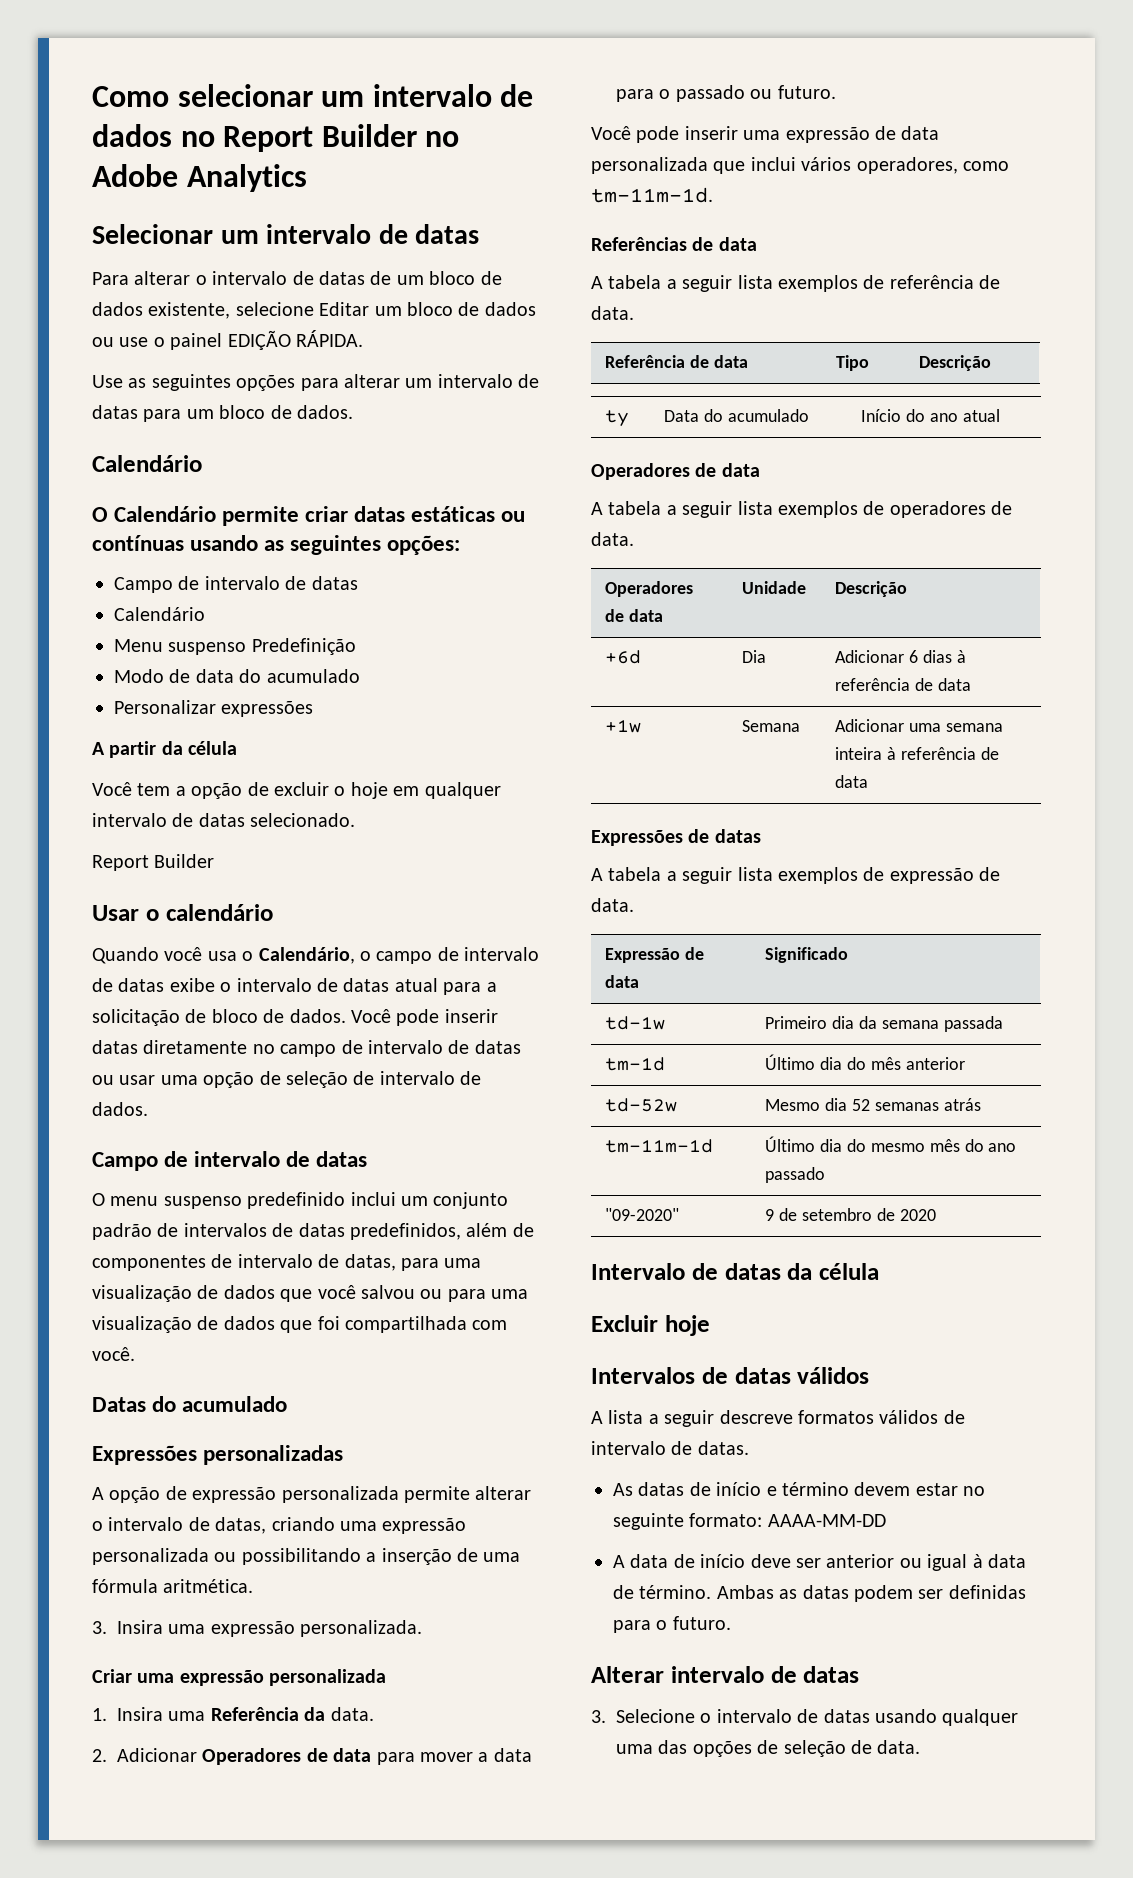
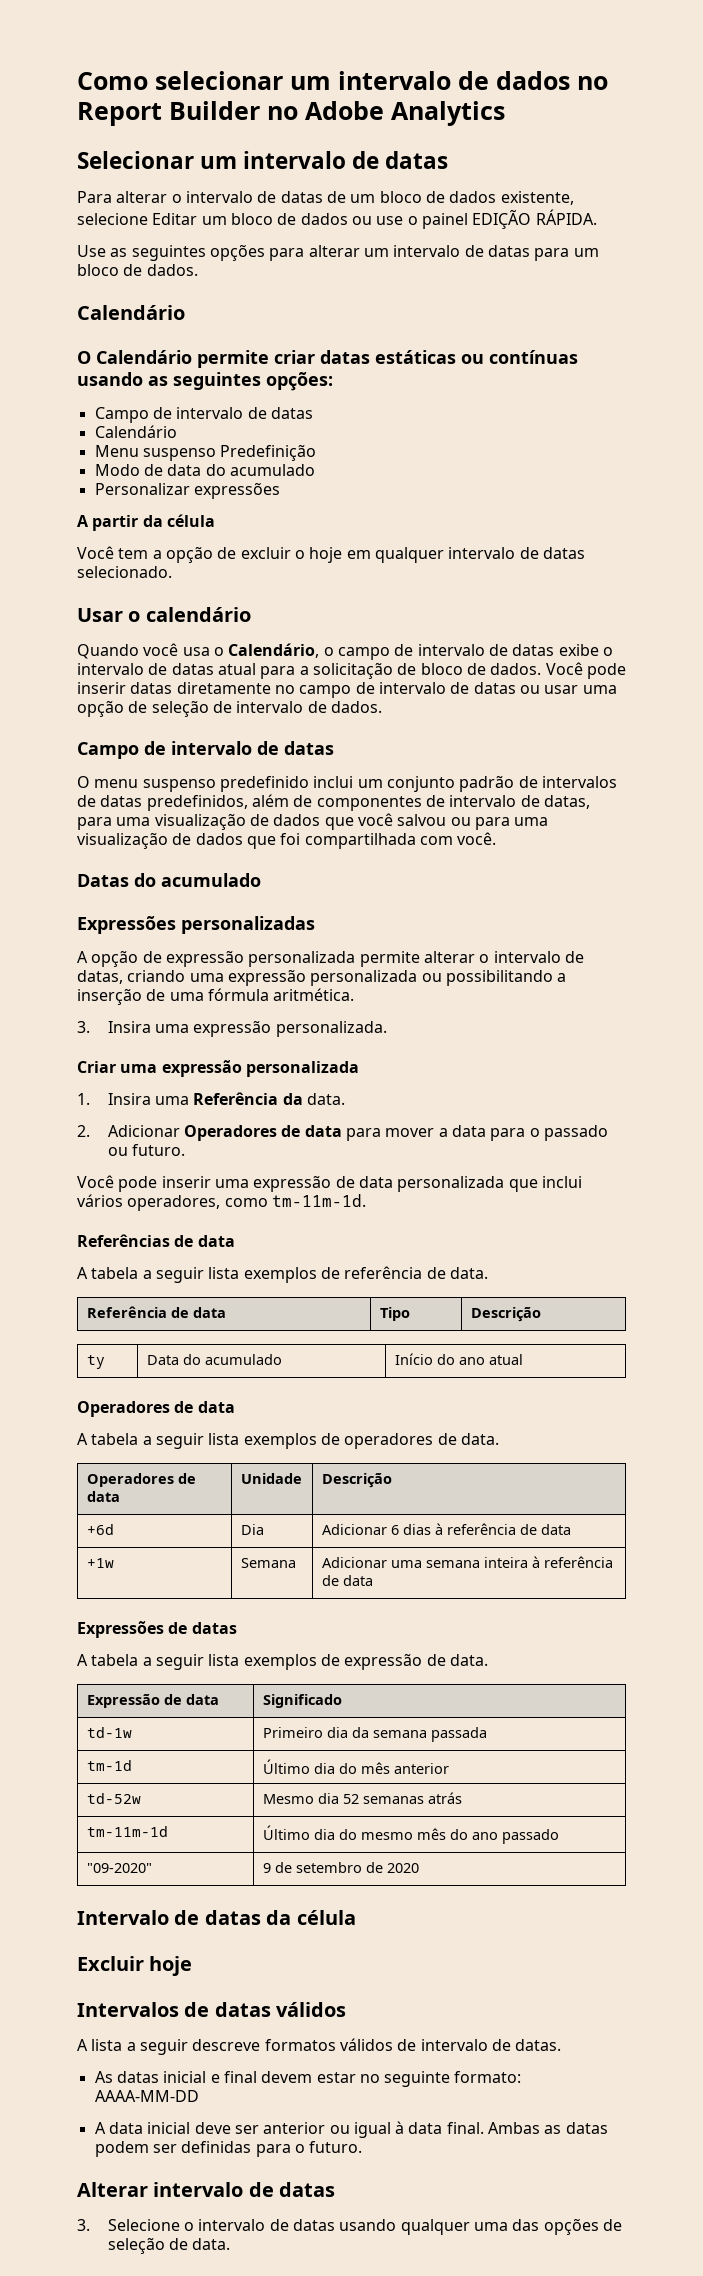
[92,854,215,871] // Report Builder -> (172, 572) none
[689,1482,849,1496] de início e término -> [163,2071,257,2083] inicial e final
[673,1554,746,1568] de início -> [147,2122,191,2134] inicial
[613,1585,712,1599] de término. -> [446,2122,484,2134] final.

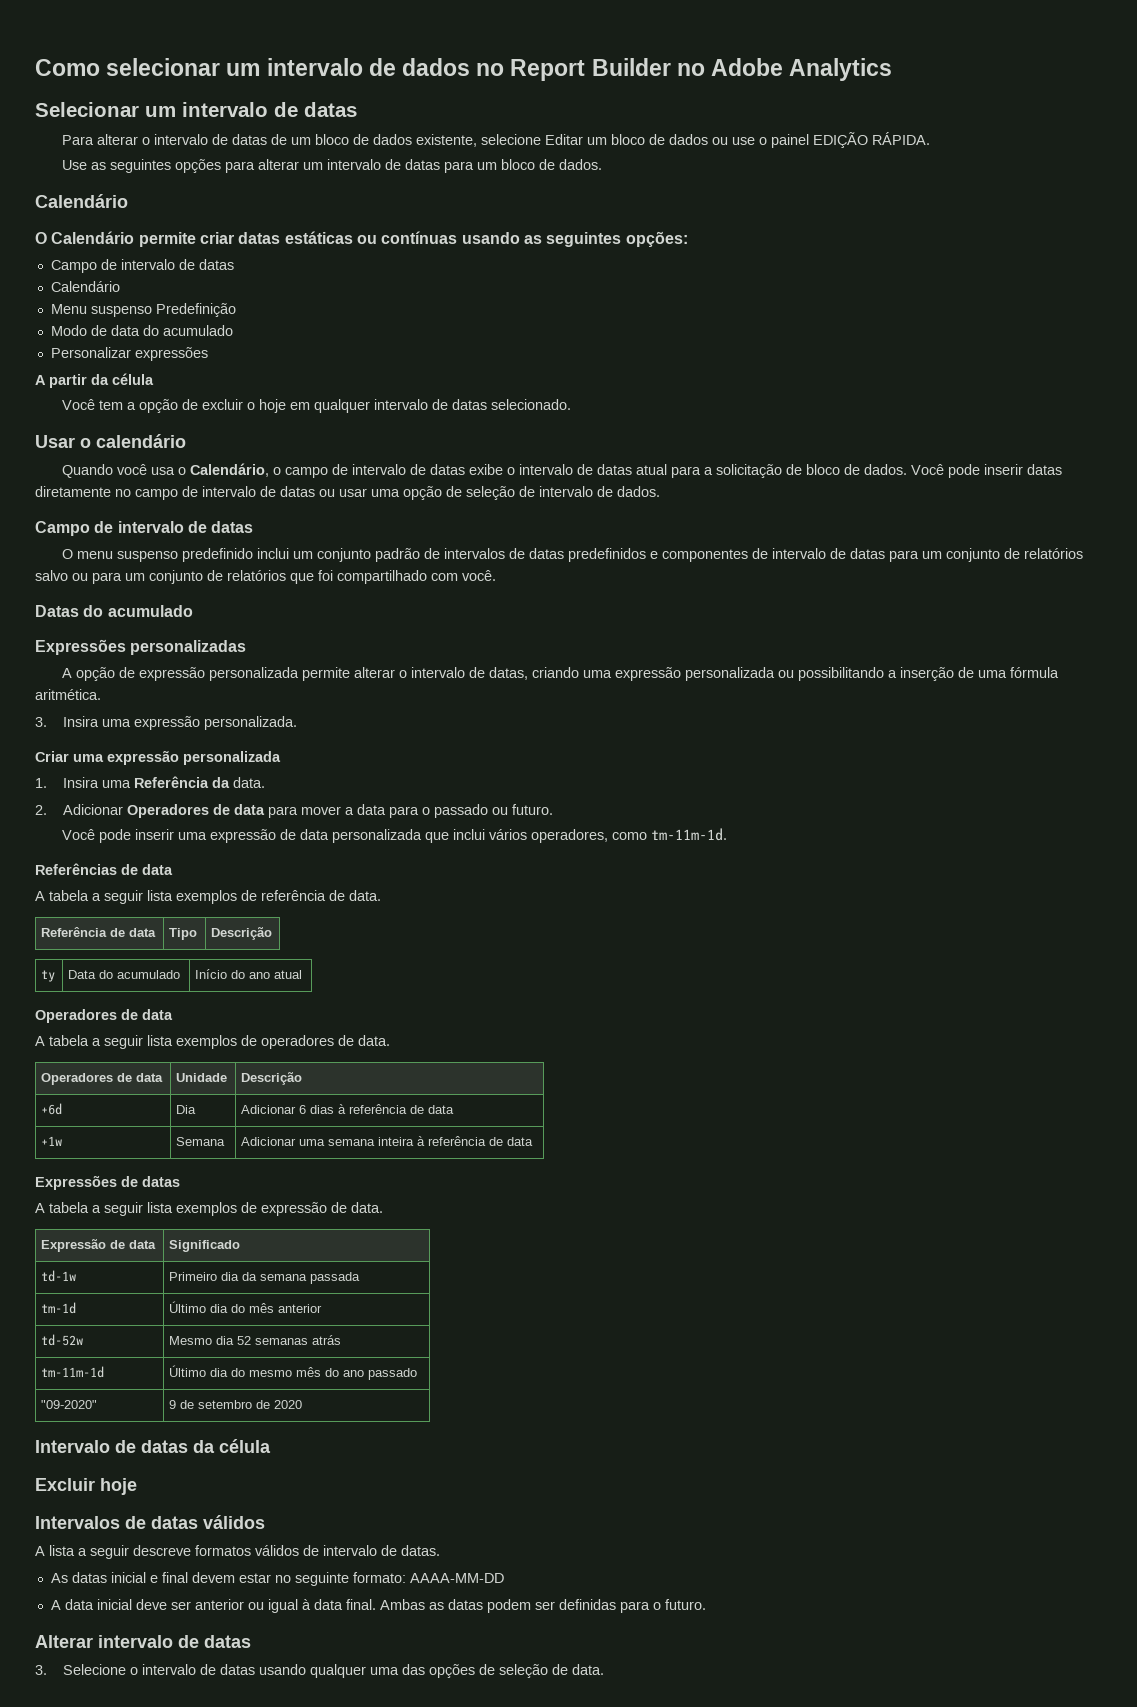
[146,794,313,811] predefinidos, além de -> [568,548,659,562] predefinidos e
[543,795,590,809] [77,813,549,830] [77,832,243,849] datas, para uma visualização de dados que você salvou ou para uma visualização de dados -> [850,548,1084,562] [35,570,286,584] datas para um conjunto de relatórios salvo ou para um conjunto de relatórios
[304,833,416,849] compartilhada -> [337,570,427,584] compartilhado

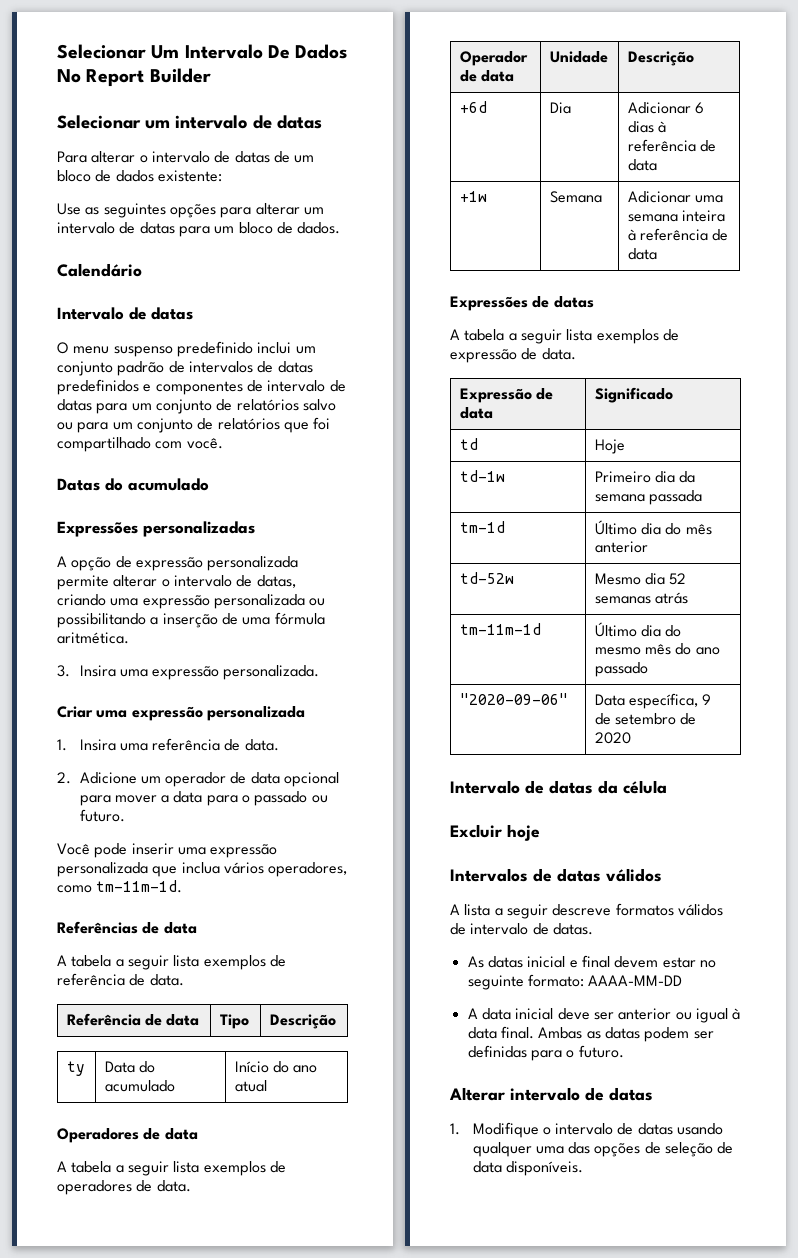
[35,58,505,76] Como selecionar um intervalo de dados no -> [57,44,348,59] [57,69,81,83] Selecionar Um Intervalo De Dados No
[676,58,893,81] no Adobe Analytics -> (211, 75) none
[416,132,931,148] existente, selecione Editar um bloco de dados ou use o painel EDIÇÃO RÁPIDA. -> [157,170,222,182] existente:
[35,231,688,247] [50,259,234,273] [50,281,120,292] [50,303,236,317] [50,325,233,336] [50,347,208,361] [35,373,154,388] [62,399,572,413] [35,434,186,448] [62,463,1063,478] [35,486,660,500] [35,521,184,536] O Calendário permite criar datas estáticas ou contínuas usando as seguintes opções: // Campo de intervalo de datas // Calendário // Menu suspenso Predefinição // Modo de data do acumulado // Personalizar expressões // A partir da célula // Você tem a opção de excluir o hoje em qualquer intervalo de datas selecionado. // Usar o calendário // Quando você usa o Calendário, o campo de intervalo de datas exibe o intervalo de datas atual para a solicitação de bloco de dados. Você pode inserir datas diretamente no campo de intervalo de datas ou usar uma opção de seleção de intervalo de dados. // Campo de intervalo -> [57,307,124,320] Intervalo
[134,776,231,788] Referência da -> [152,738,241,751] referência de
[63,804,266,818] Adicionar Operadores de data -> [79,772,340,787] Adicione um operador de data opcional
[280,829,330,840] de data -> (278, 851) none
[453,829,486,840] inclui -> [181,862,220,874] inclua
[41,1073,114,1085] Operadores -> [459,51,528,66] Operador
(241, 1246) none -> [459,438,478,450] [594,439,625,454] // td | Hoje
[41,1400,98,1409] "09-2020" | -> [459,693,568,705] [594,693,699,709] "2020-09-06" | Data específica,
[35,1664,127,1675] 3. Selecione -> [450,1122,539,1138] 1. Modifique
[572,1664,605,1675] data. -> [472,1161,583,1176] data disponíveis.

